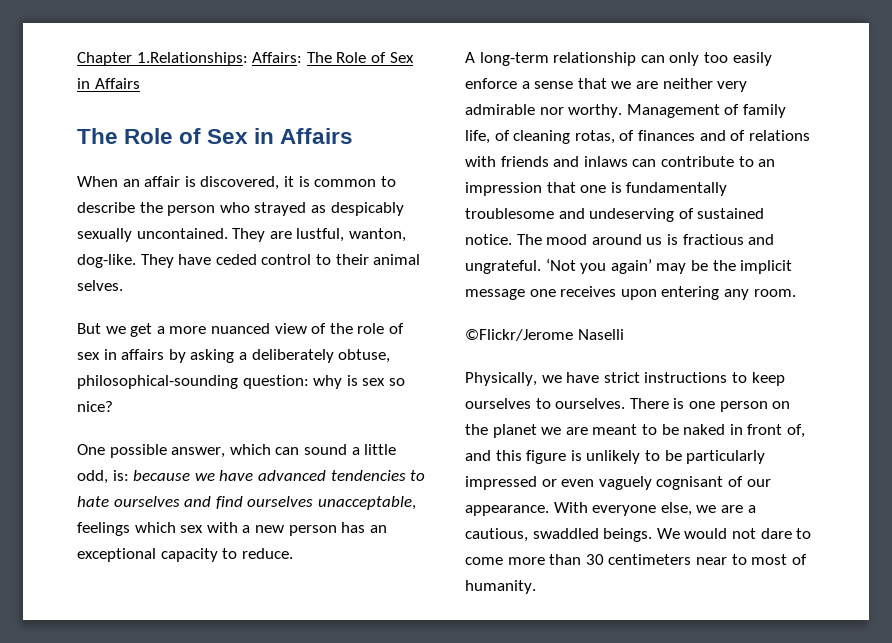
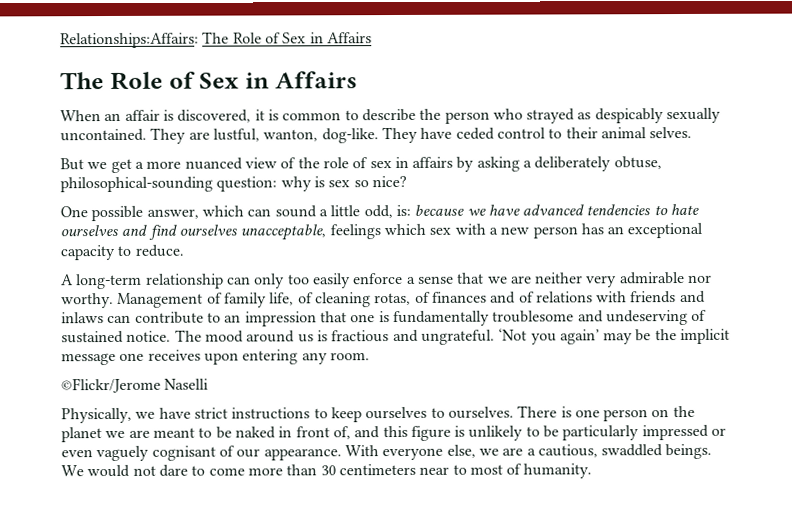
[77,52,303,66] Chapter 1.Relationships: Affairs: -> [60,32,199,49] Relationships:Affairs:

